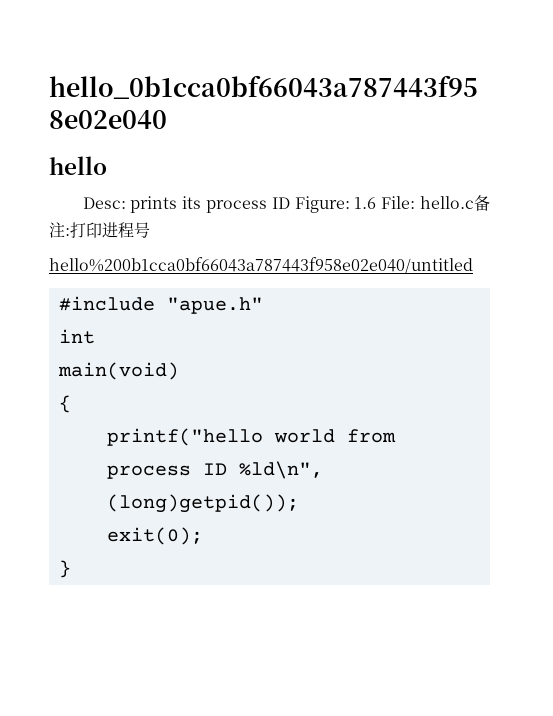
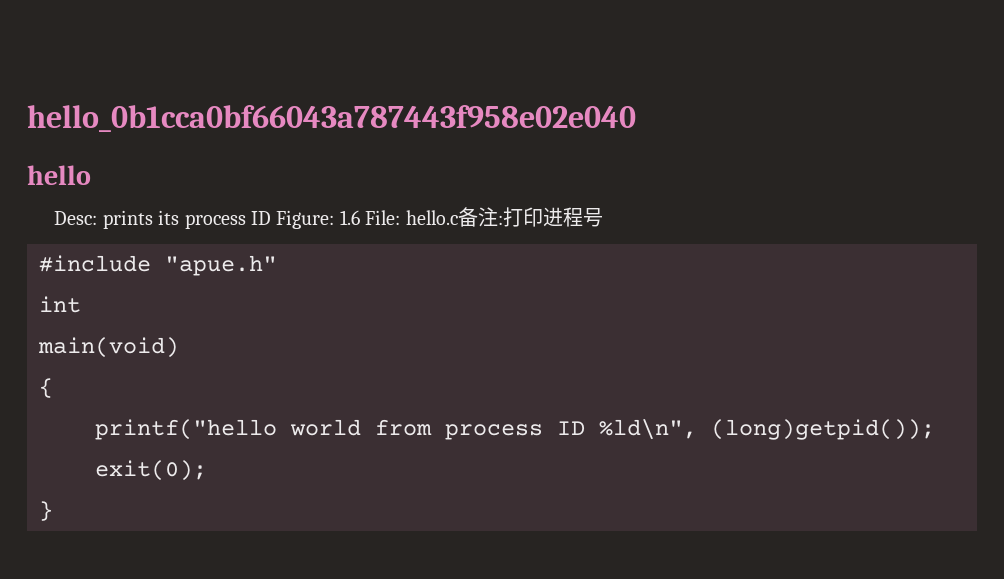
[49,257,473,274] // hello%200b1cca0bf66043a787443f958e02e040/untitled -> (603, 217) none

